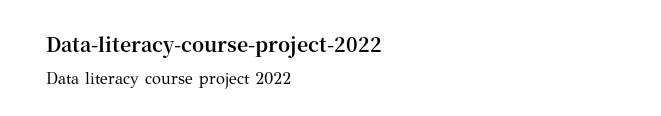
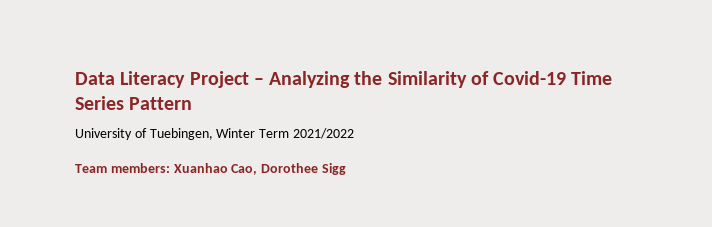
[46,36,382,58] [46,71,291,89] Data-literacy-course-project-2022 // Data literacy course project 2022 -> [75,71,613,88] [75,96,193,110] [75,128,354,140] [75,163,346,175] Data Literacy Project – Analyzing the Similarity of Covid-19 Time Series Pattern // University of Tuebingen, Winter Term 2021/2022 // Team members: Xuanhao Cao, Dorothee Sigg

